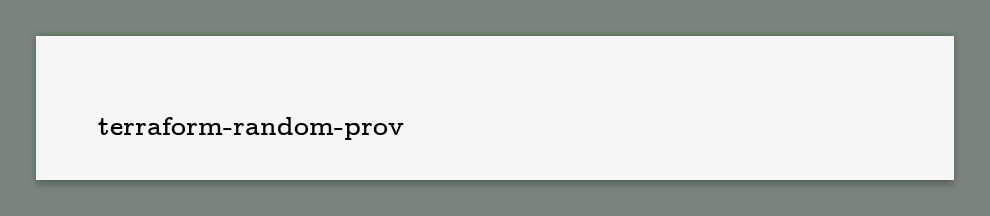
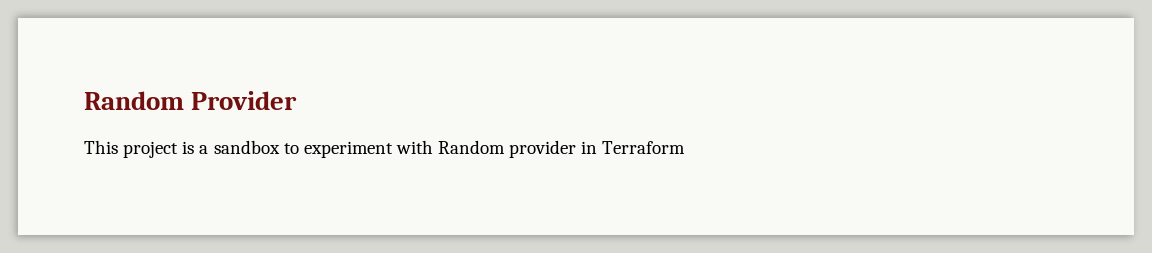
[98,117,404,140] terraform-random-prov -> [84,91,298,110] [84,140,686,158] Random Provider // This project is a sandbox to experiment with Random provider in Terraform

